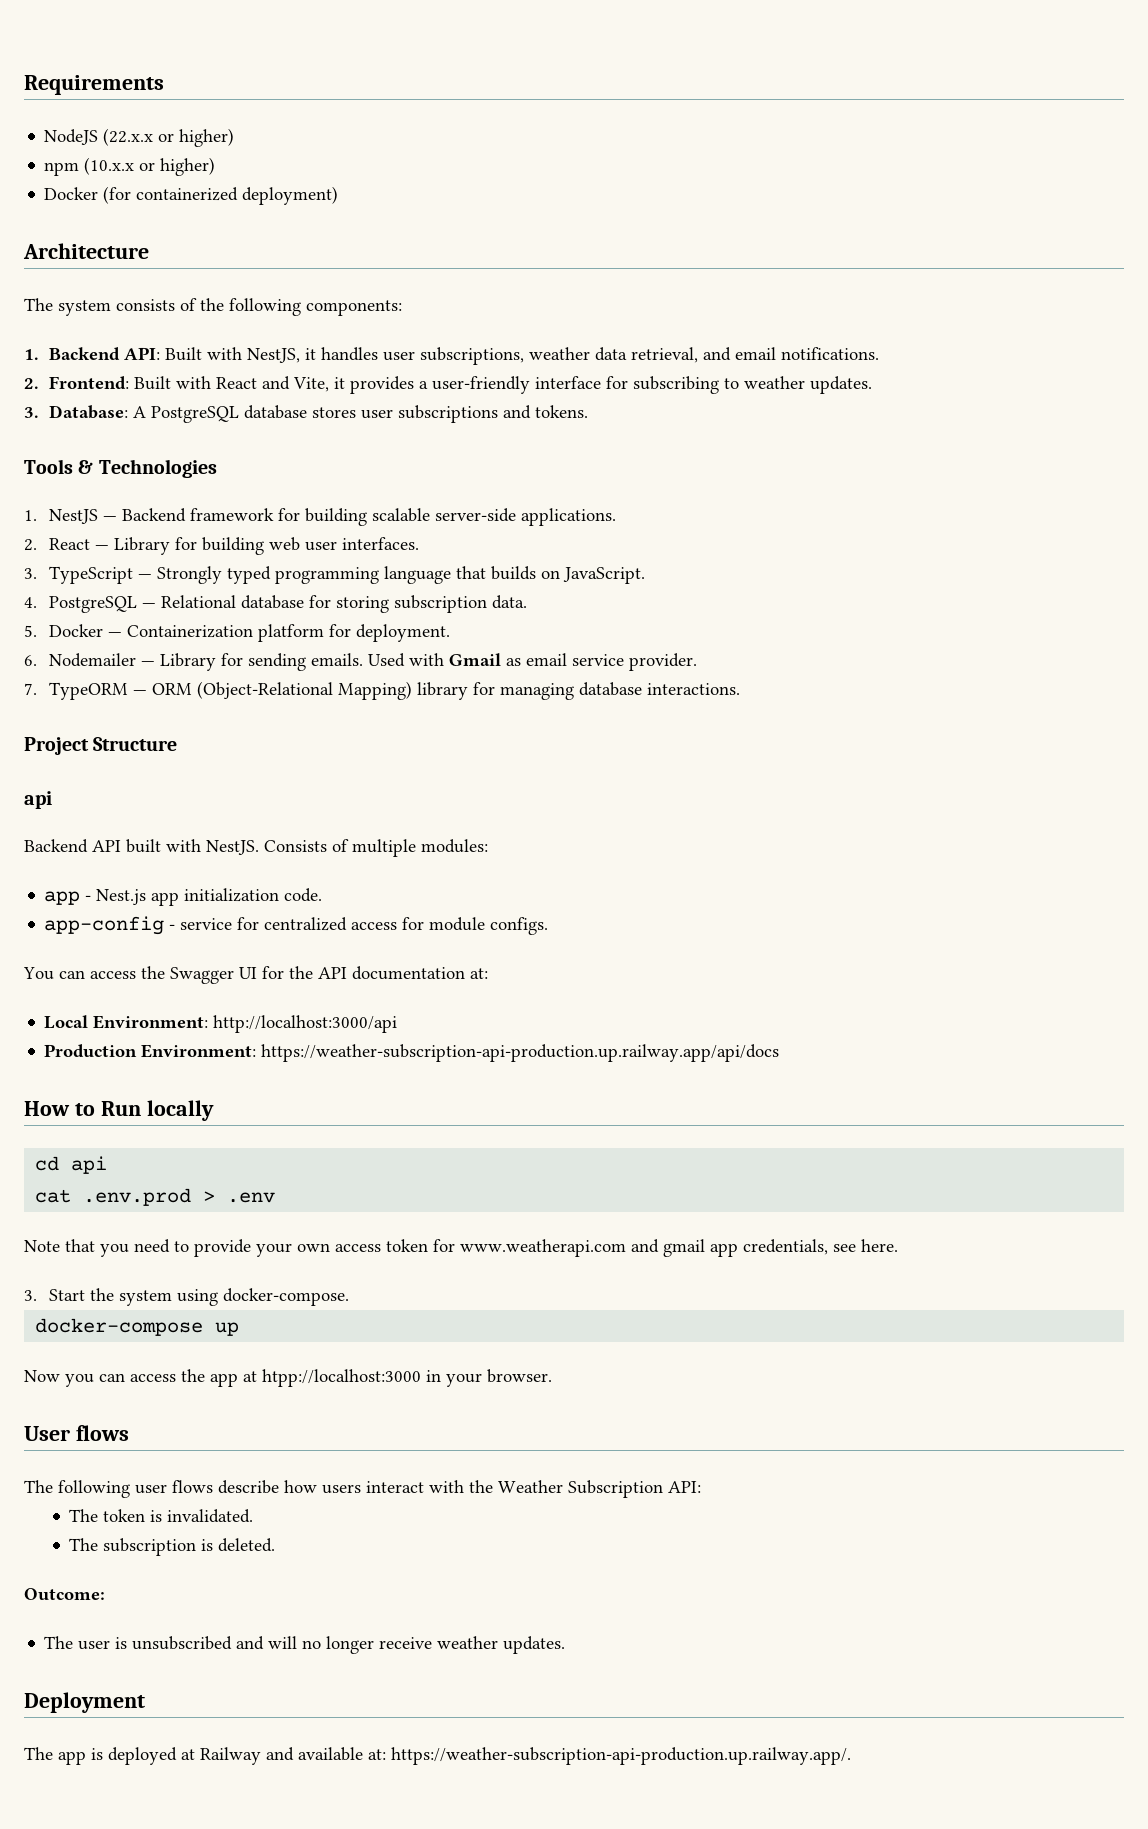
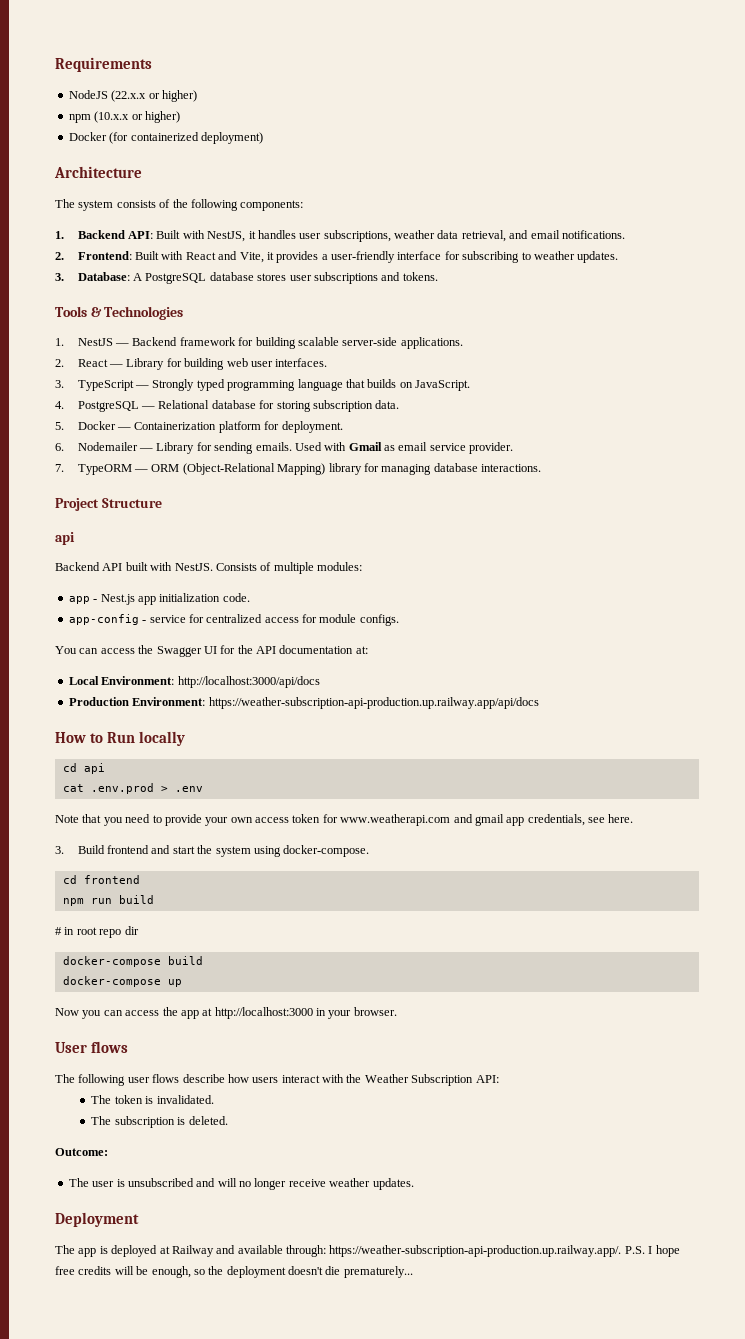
[213,1015,398,1033] http://localhost:3000/api -> [177,676,320,688] http://localhost:3000/api/docs
[49,1289,86,1301] Start -> [77,845,195,854] Build frontend and start
(350, 1297) none -> [62,875,140,884] [62,895,154,906] [55,926,139,938] [62,956,203,967] // cd frontend // npm run build // # in root repo dir // docker-compose build
[262,1369,421,1387] htpp://localhost:3000 -> [214,1007,313,1019] http://localhost:3000
[368,1747,851,1765] at: https://weather-subscription-api-production.up.railway.app/. -> [286,1245,680,1257] [55,1266,413,1278] through: https://weather-subscription-api-production.up.railway.app/. P.S. I hope free credits will be enough, so the deployment doesn't die prematurely...

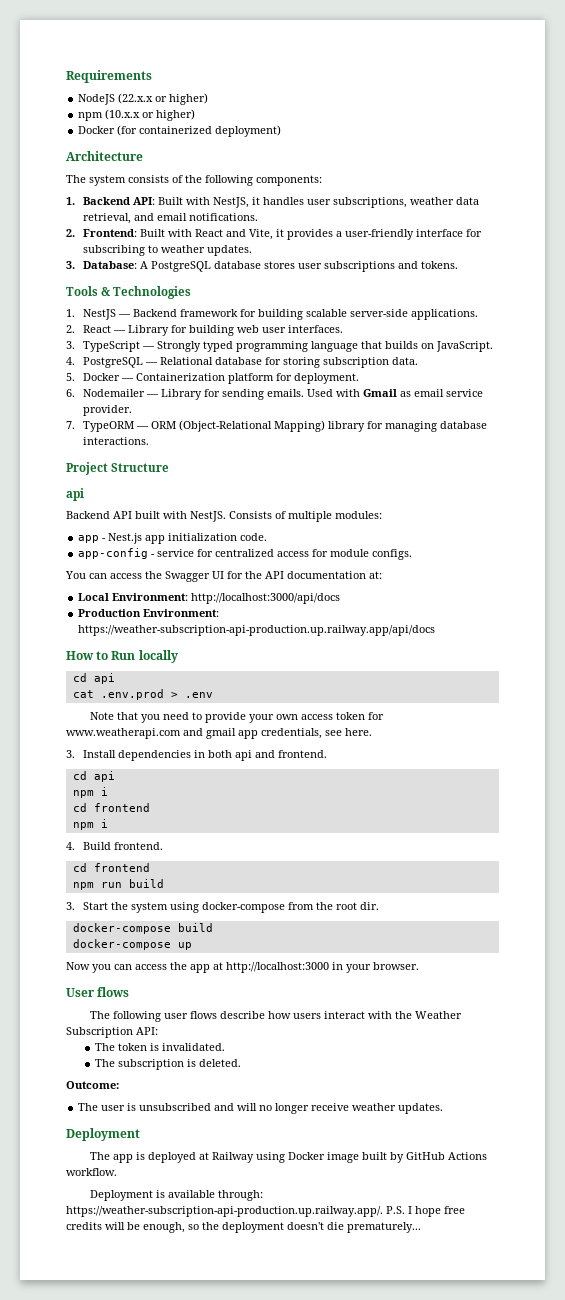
[77,845,370,857] Build frontend and start the system using docker-compose. -> [82,750,327,761] [72,771,115,782] [72,787,108,798] [72,803,150,812] [72,819,108,830] [66,842,163,850] Install dependencies in both api and frontend. // cd api // npm i // cd frontend // npm i // 4. Build frontend.
[55,926,139,938] # in root repo dir -> [66,902,379,913] 3. Start the system using docker-compose from the root dir.
[216,1245,236,1254] and -> [255,1152,487,1163] [66,1168,117,1176] [89,1190,165,1201] using Docker image built by GitHub Actions workflow. // Deployment is

